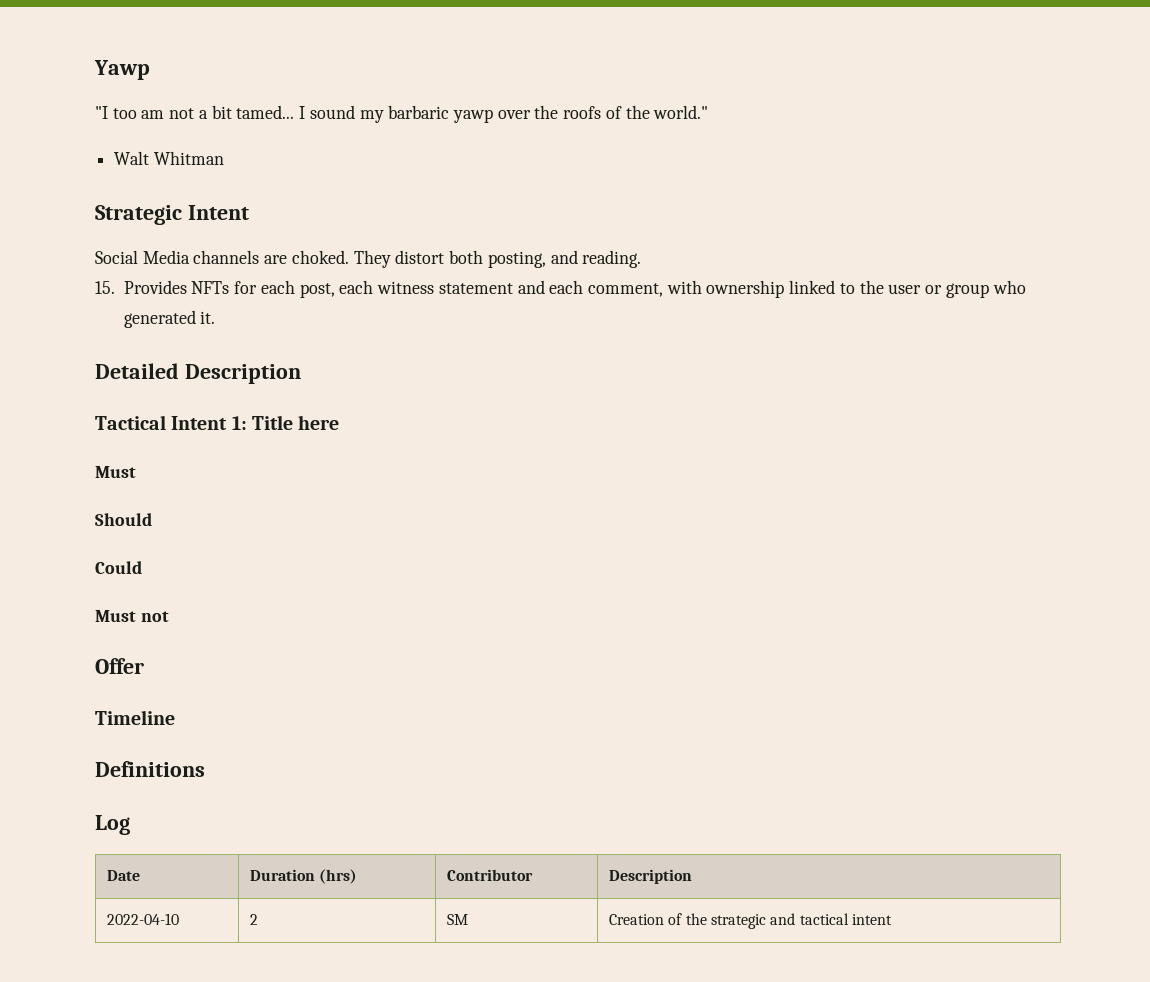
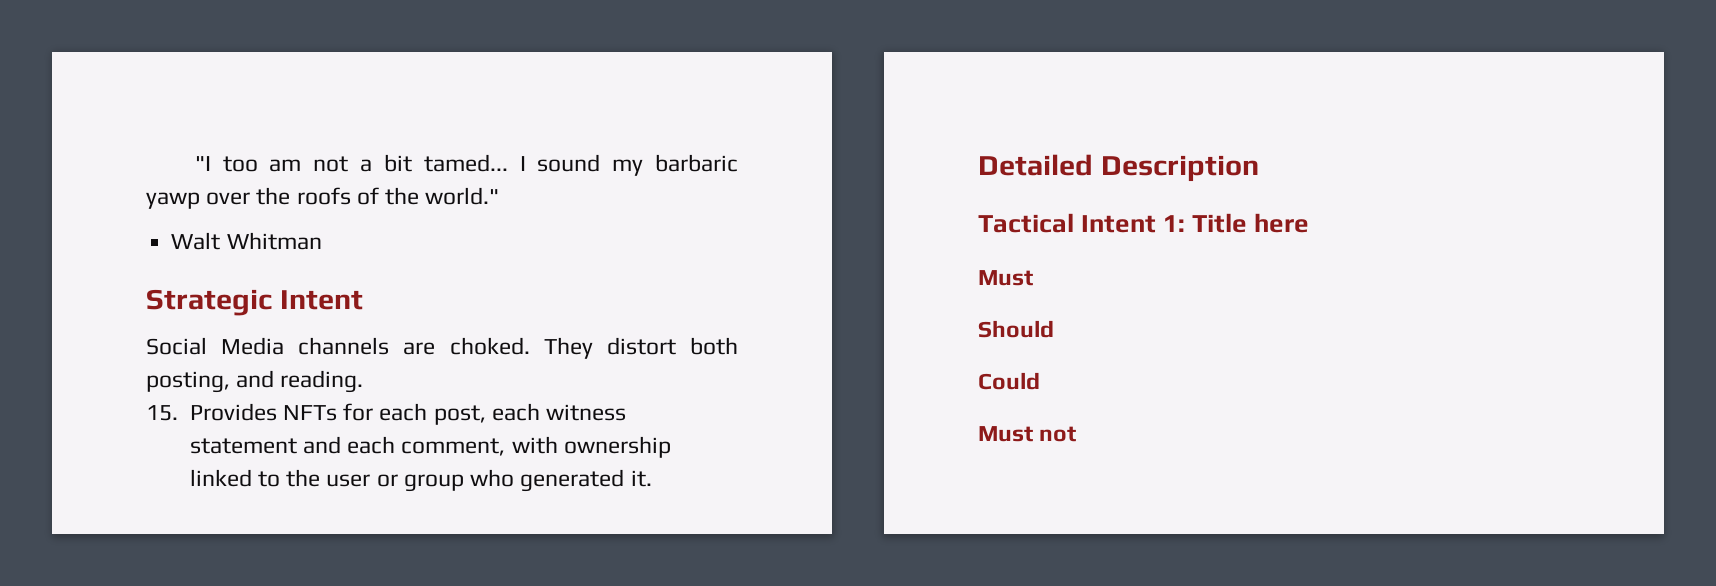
[94,60,150,80] Yawp // -> (194, 163) none
[95,658,144,674] [95,710,175,725] [95,761,205,777] [95,815,130,835] [107,870,141,881] [250,869,358,884] [447,869,534,881] [609,869,693,884] [107,913,180,925] [250,914,259,925] [447,914,469,925] [609,913,893,929] // Offer // Timeline // Definitions // Log // Date | Duration (hrs) | Contributor | Description // 2022-04-10 | 2 | SM | Creation of the strategic and tactical intent -> (1077, 434) none

